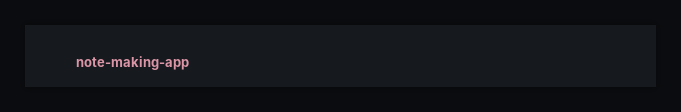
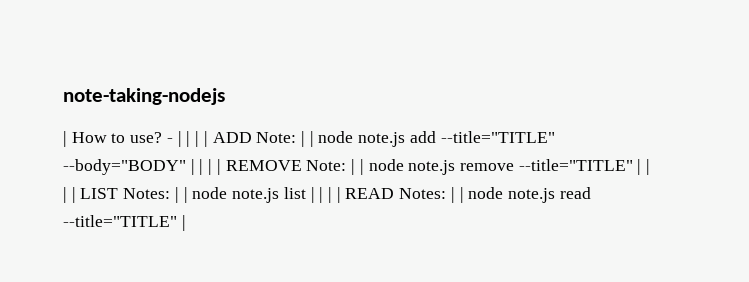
[76,56,189,70] note-making-app -> [63,88,225,105] [63,131,555,147] [63,159,651,175] [63,187,591,203] [63,215,186,231] note-taking-nodejs // | How to use? - | | | | ADD Note: | | node note.js add --title="TITLE" --body="BODY" | | | | REMOVE Note: | | node note.js remove --title="TITLE" | | | | LIST Notes: | | node note.js list | | | | READ Notes: | | node note.js read --title="TITLE" |

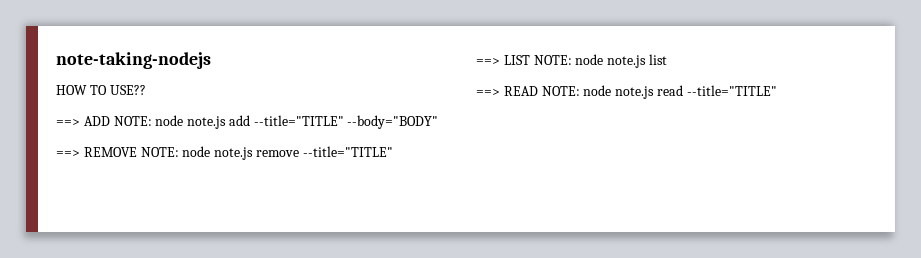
[63,131,314,147] | How to use? - | | | | ADD Note: | | -> [56,85,146,95] [56,116,152,126] HOW TO USE?? // ==> ADD NOTE:
[190,159,651,175] [63,187,464,203] | | | | REMOVE Note: | | node note.js remove --title="TITLE" | | | | LIST Notes: | | node note.js list | | | | READ Notes: | | -> [56,146,393,160] [476,54,667,68] [476,86,580,96] // ==> REMOVE NOTE: node note.js remove --title="TITLE" // ==> LIST NOTE: node note.js list // ==> READ NOTE:
[181,215,186,231] | -> (777, 90) none

